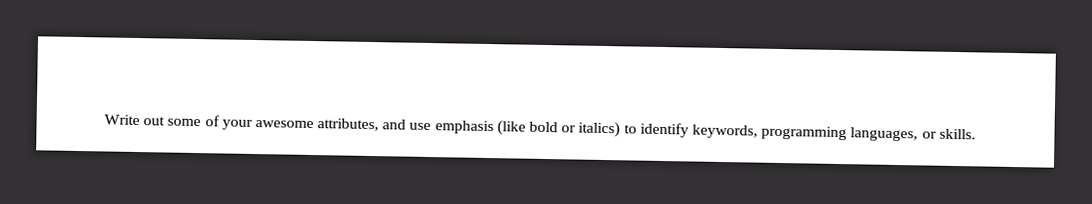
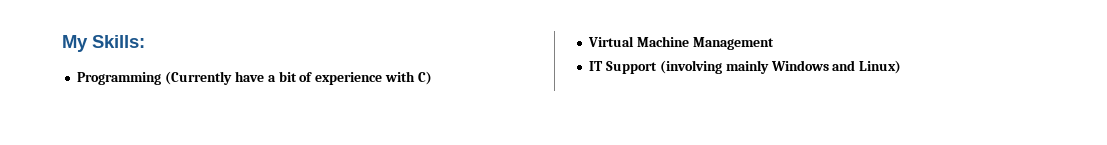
[104,114,976,142] Write out some of your awesome attributes, and use emphasis (like bold or italics) to identify keywords, programming languages, or skills. -> [62,35,145,52] [77,71,432,85] [588,36,774,50] [589,60,902,74] My Skills: // Programming (Currently have a bit of experience with C) // Virtual Machine Management // IT Support (involving mainly Windows and Linux)

